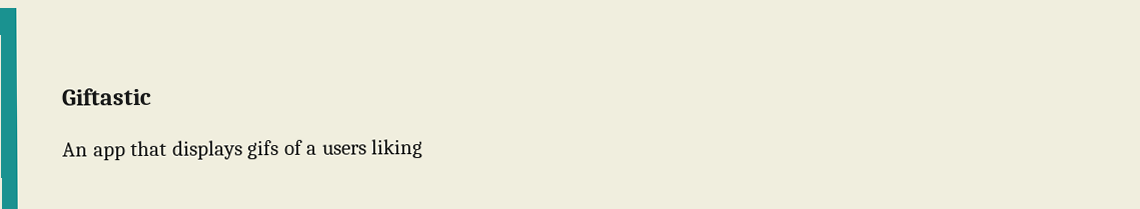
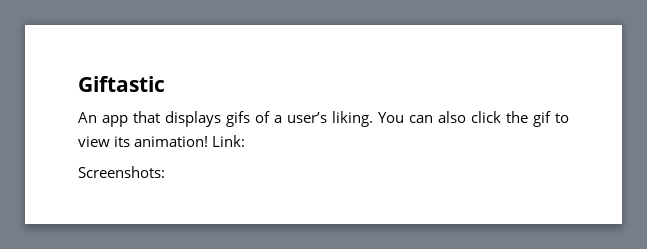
[321,139,424,159] users liking -> [287,111,569,127] [78,135,246,147] [78,166,165,178] user’s liking. You can also click the gif to view its animation! Link: // Screenshots:

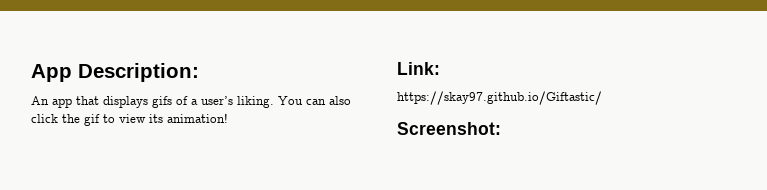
[78,76,165,92] Giftastic -> [31,63,199,82] App Description:
(209, 141) none -> (228, 118) //
[78,166,165,178] Screenshots: -> [397,91,602,105] [397,122,501,135] https://skay97.github.io/Giftastic/ // Screenshot:

